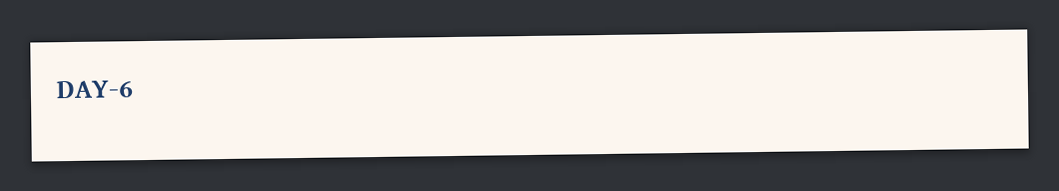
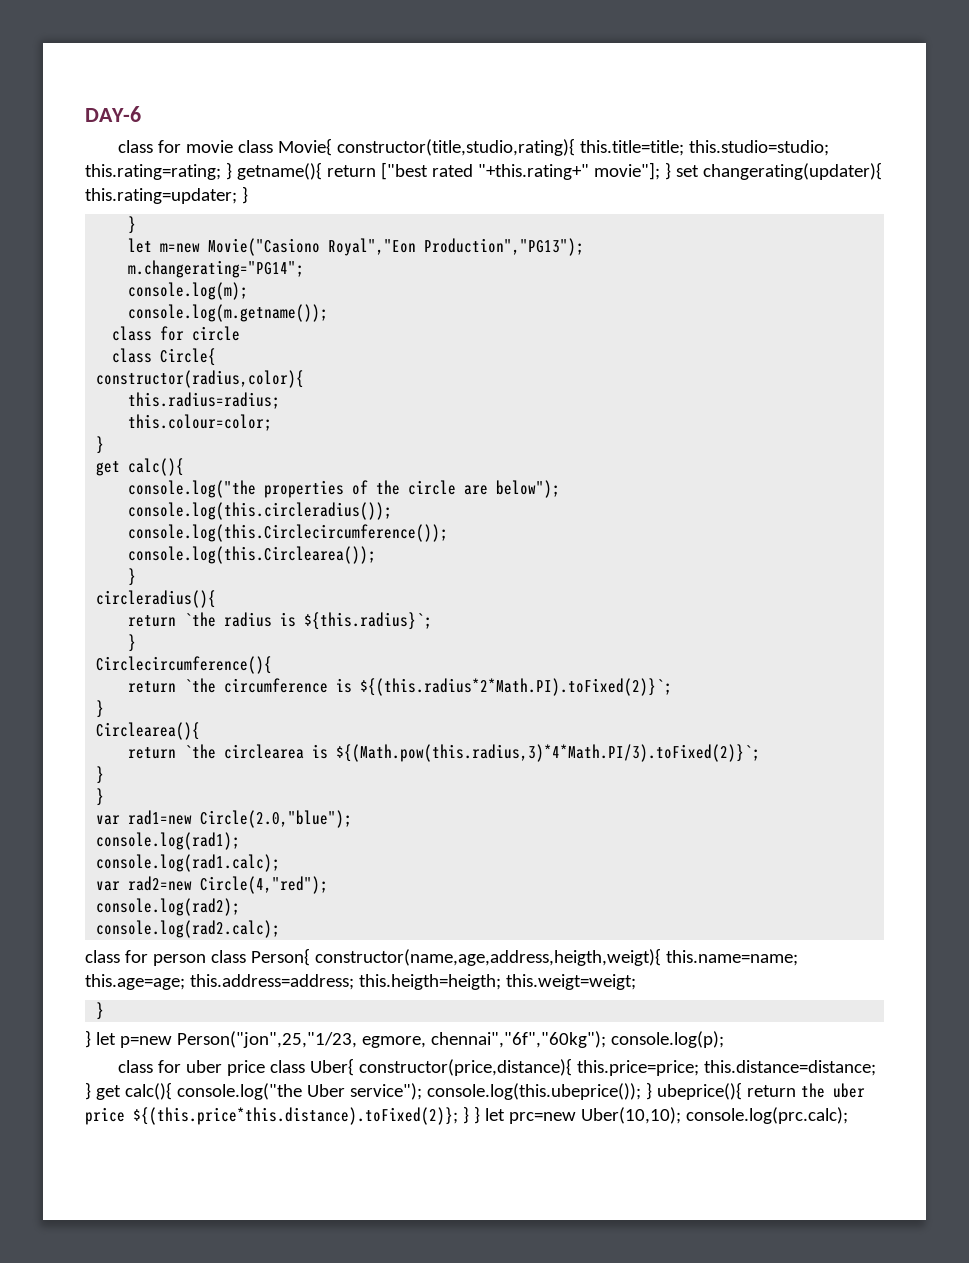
(133, 89) none -> [118,138,830,156] [85,162,882,180] [85,186,248,204] [128,216,137,234] [128,238,585,256] [128,260,305,278] [128,282,249,300] [128,304,329,322] [112,326,241,341] [112,348,217,366] [96,370,305,388] [128,392,281,409] [128,414,273,431] [96,436,105,454] [96,458,185,476] [128,480,561,498] [128,502,393,520] [128,524,449,542] [128,546,377,564] [128,568,137,586] [96,590,217,608] [128,612,433,630] [128,634,137,652] [96,656,273,674] [128,678,673,696] [96,700,105,718] [96,722,201,740] [128,744,761,762] [96,766,105,784] [96,788,105,806] [96,810,353,828] [96,832,241,850] [96,854,281,872] [96,876,329,894] [96,898,241,916] [96,920,281,938] [85,948,798,966] [85,974,636,990] [96,1002,105,1020] [85,1030,724,1048] [118,1058,877,1076] [85,1082,865,1100] [85,1106,848,1125] // class for movie class Movie{ constructor(title,studio,rating){ this.title=title; this.studio=studio; this.rating=rating; } getname(){ return ["best rated "+this.rating+" movie"]; } set changerating(updater){ this.rating=updater; } // } // let m=new Movie("Casiono Royal","Eon Production","PG13"); // m.changerating="PG14"; // console.log(m); // console.log(m.getname()); // class for circle // class Circle{ // constructor(radius,color){ // this.radius=radius; // this.colour=color; // } // get calc(){ // console.log("the properties of the circle are below"); // console.log(this.circleradius()); // console.log(this.Circlecircumference()); // console.log(this.Circlearea()); // } // circleradius(){ // return `the radius is ${this.radius}`; // } // Circlecircumference(){ // return `the circumference is ${(this.radius*2*Math.PI).toFixed(2)}`; // } // Circlearea(){ // return `the circlearea is ${(Math.pow(this.radius,3)*4*Math.PI/3).toFixed(2)}`; // } // } // var rad1=new Circle(2.0,"blue"); // console.log(rad1); // console.log(rad1.calc); // var rad2=new Circle(4,"red"); // console.log(rad2); // console.log(rad2.calc); // class for person class Person{ constructor(name,age,address,heigth,weigt){ this.name=name; this.age=age; this.address=address; this.heigth=heigth; this.weigt=weigt; // } // } let p=new Person("jon",25,"1/23, egmore, chennai","6f","60kg"); console.log(p); // class for uber price class Uber{ constructor(price,distance){ this.price=price; this.distance=distance; } get calc(){ console.log("the Uber service"); console.log(this.ubeprice()); } ubeprice(){ return the uber price ${(this.price*this.distance).toFixed(2)}; } } let prc=new Uber(10,10); console.log(prc.calc);

